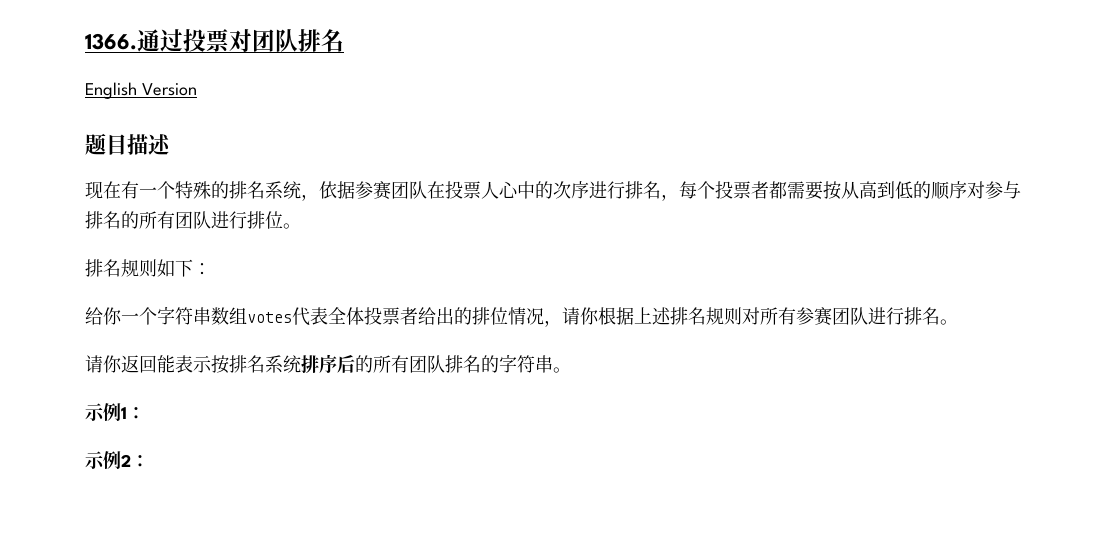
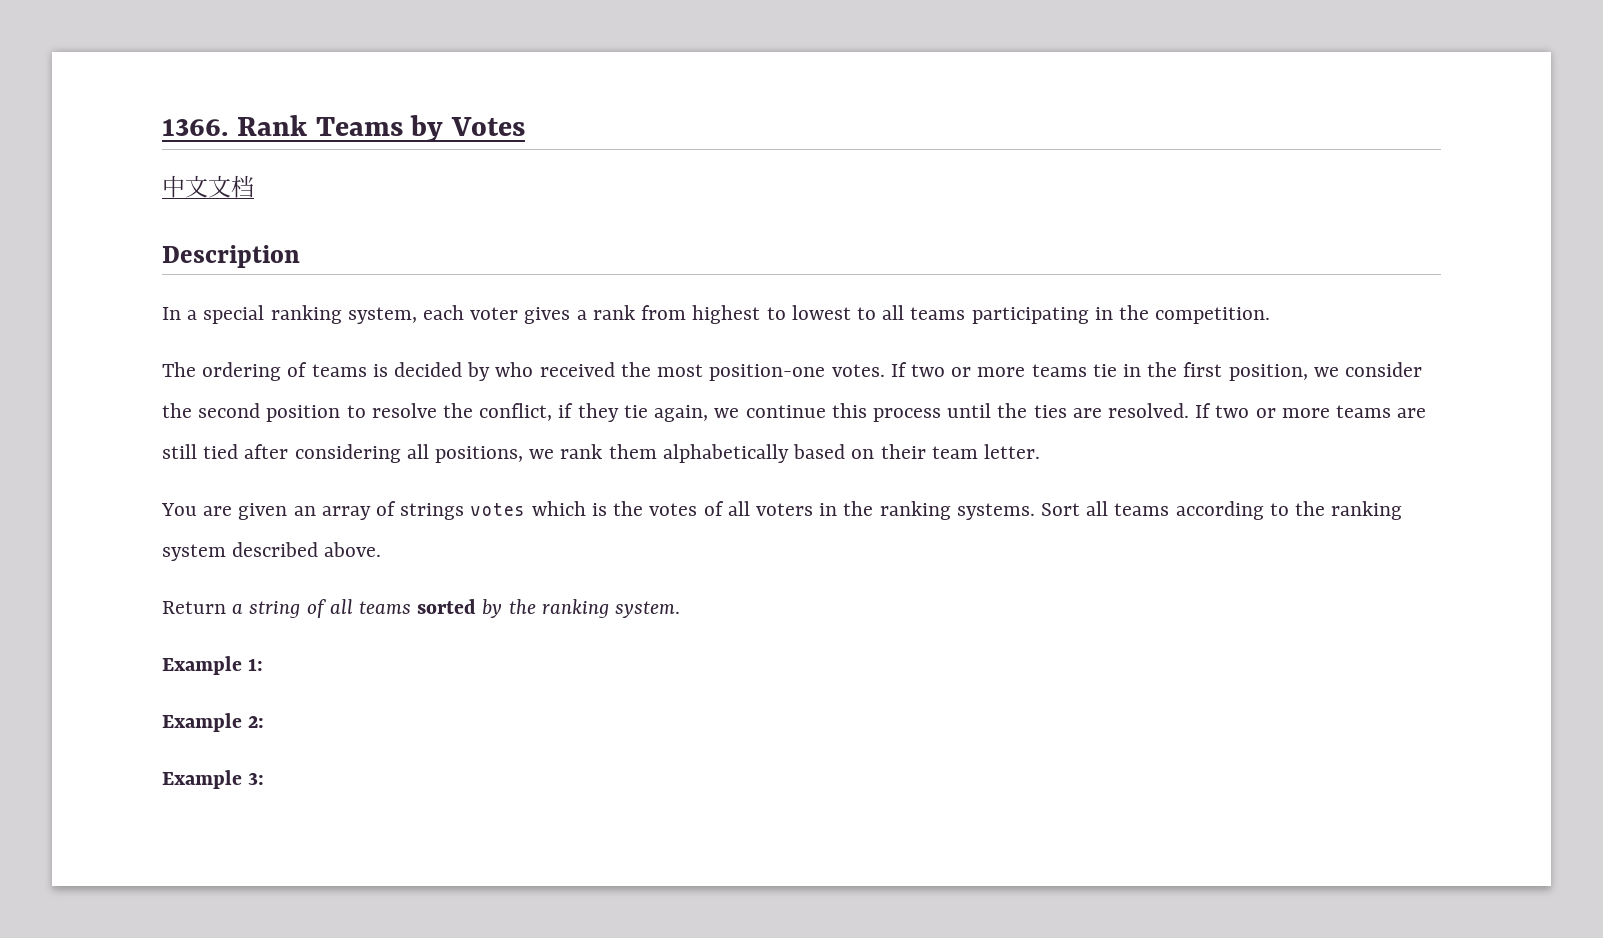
[137,29,344,52] [85,82,197,99] [85,133,171,155] [85,181,1021,201] [85,211,301,229] [85,259,211,277] [85,306,958,327] [85,354,571,374] [85,403,145,421] [85,451,149,469] 通过投票对团队排名 // English Version // 题目描述 // 现在有一个特殊的排名系统，依据参赛团队在投票人心中的次序进行排名，每个投票者都需要按从高到低的顺序对参与排名的所有团队进行排位。 // 排名规则如下： // 给你一个字符串数组votes代表全体投票者给出的排位情况，请你根据上述排名规则对所有参赛团队进行排名。 // 请你返回能表示按排名系统排序后的所有团队排名的字符串。 // 示例1： // 示例2： -> [236,115,526,142] [162,175,254,198] [162,245,300,268] [162,305,1271,324] [162,362,1423,381] [162,403,1427,422] [162,444,1040,463] [161,501,1403,520] [162,542,382,561] [162,599,681,618] [162,656,264,675] [162,713,265,732] [162,770,265,789] Rank Teams by Votes // 中文文档 // Description // In a special ranking system, each voter gives a rank from highest to lowest to all teams participating in the competition. // The ordering of teams is decided by who received the most position-one votes. If two or more teams tie in the first position, we consider the second position to resolve the conflict, if they tie again, we continue this process until the ties are resolved. If two or more teams are still tied after considering all positions, we rank them alphabetically based on their team letter. // You are given an array of strings votes which is the votes of all voters in the ranking systems. Sort all teams according to the ranking system described above. // Return a string of all teams sorted by the ranking system. // Example 1: // Example 2: // Example 3:

